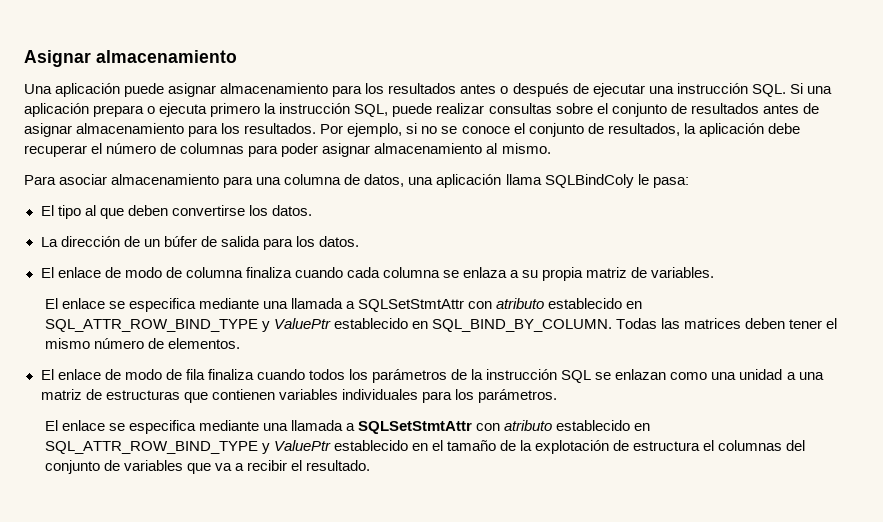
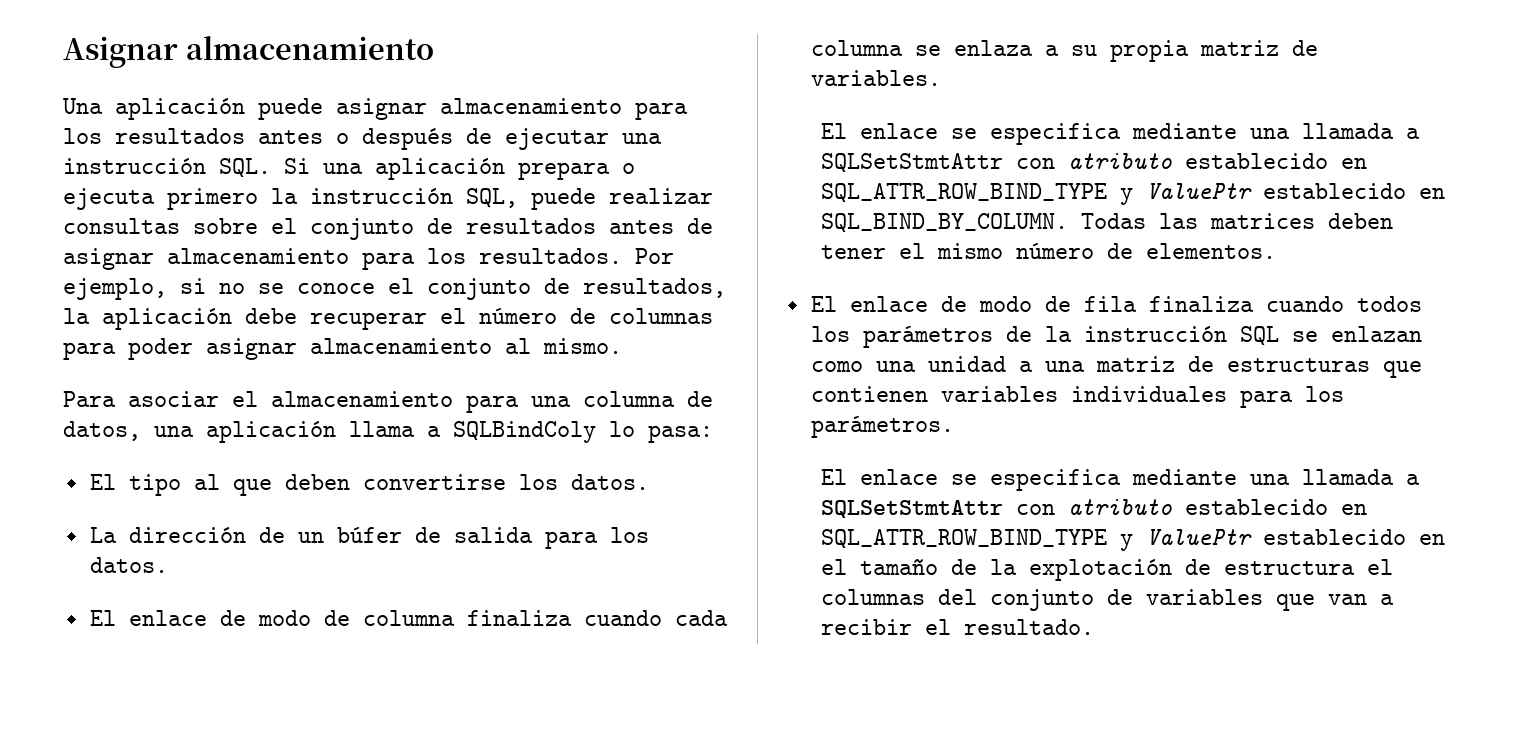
(108, 179) none -> [232,391,258,407] el
[544,174,649,188] SQLBindColy le -> [427,421,635,443] a SQLBindColy lo
[214,463,232,471] va -> [1327,594,1367,605] van

